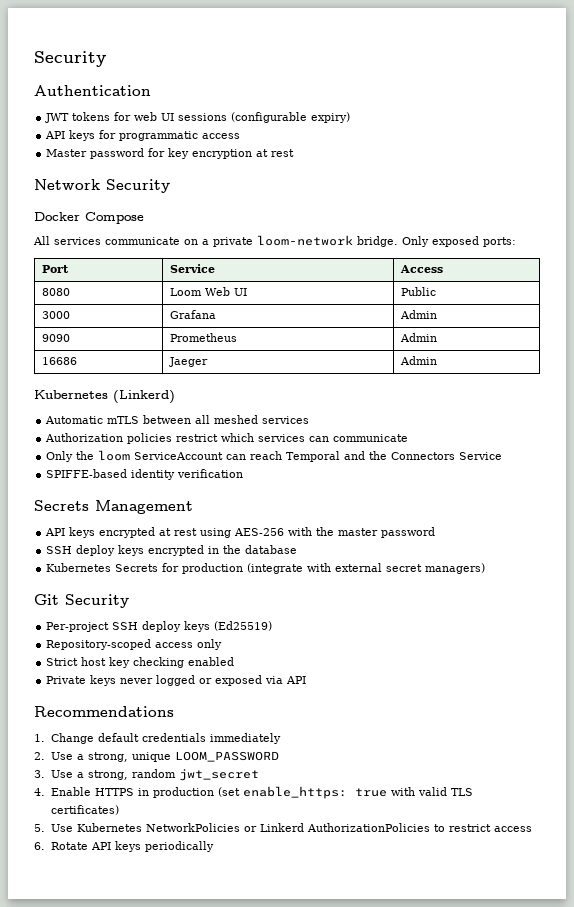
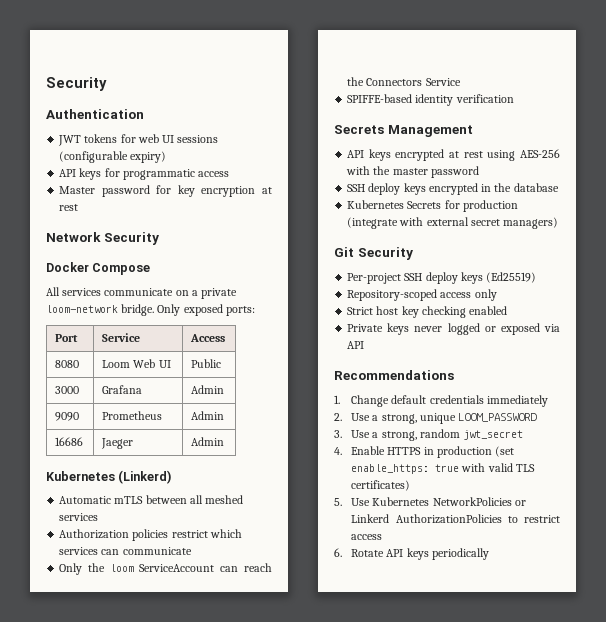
[286,451,366,462] Temporal and -> (272, 567) none

